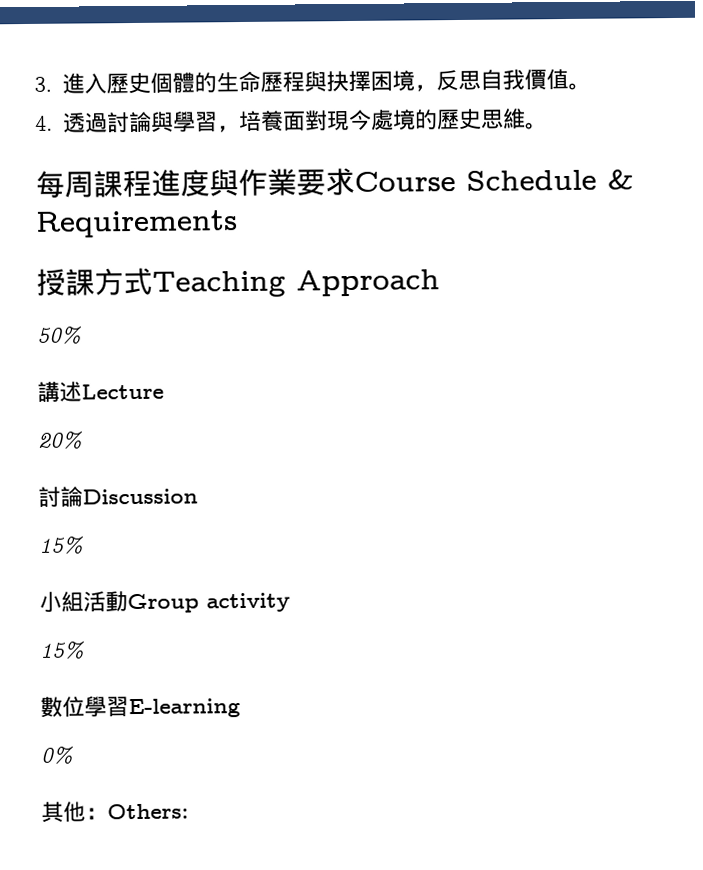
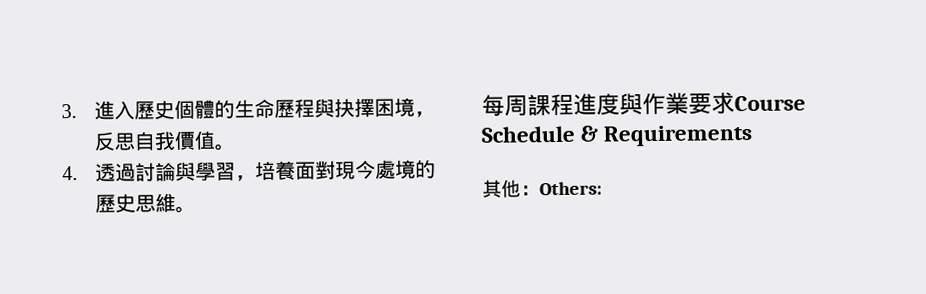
[36,267,440,298] [36,326,82,344] [37,381,164,402] [37,431,83,449] [38,486,198,507] [38,536,84,554] [39,591,290,614] [39,641,85,659] [40,696,241,719] [40,746,74,764] // 授課方式Teaching Approach // 50% // 講述Lecture // 20% // 討論Discussion // 15% // 小組活動Group activity // 15% // 數位學習E-learning // 0% -> (753, 135) none

